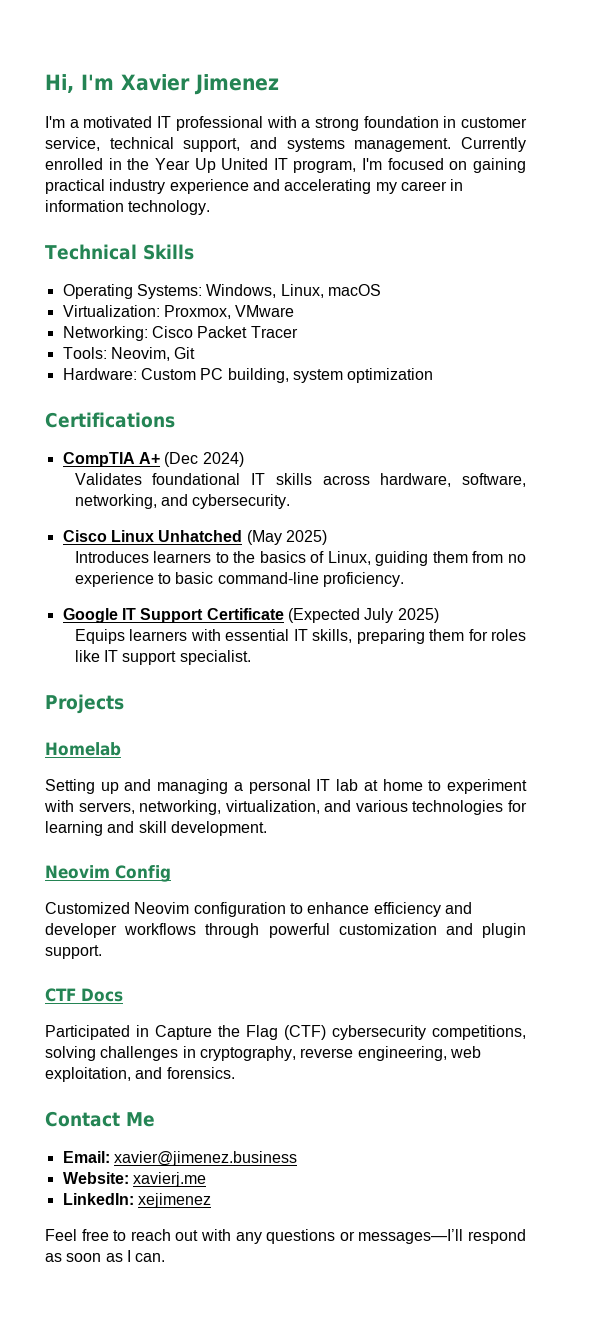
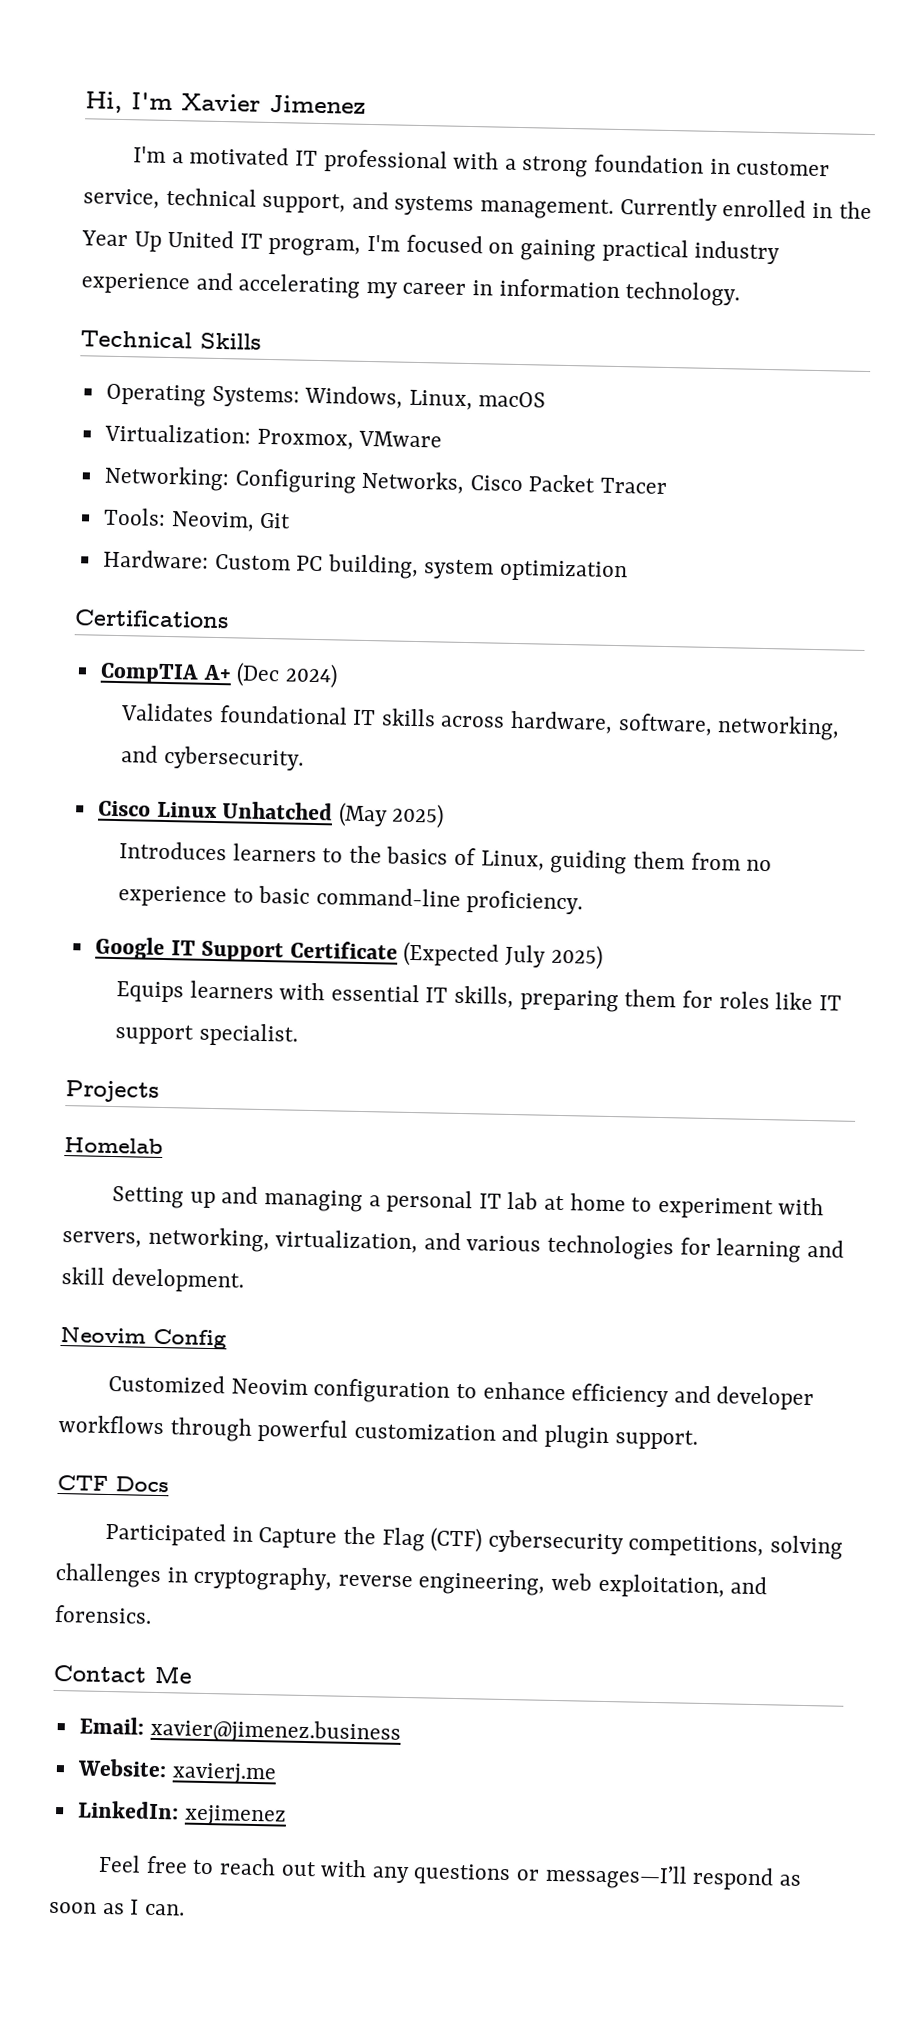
(148, 333) none -> [234,468,466,494] Configuring Networks,

